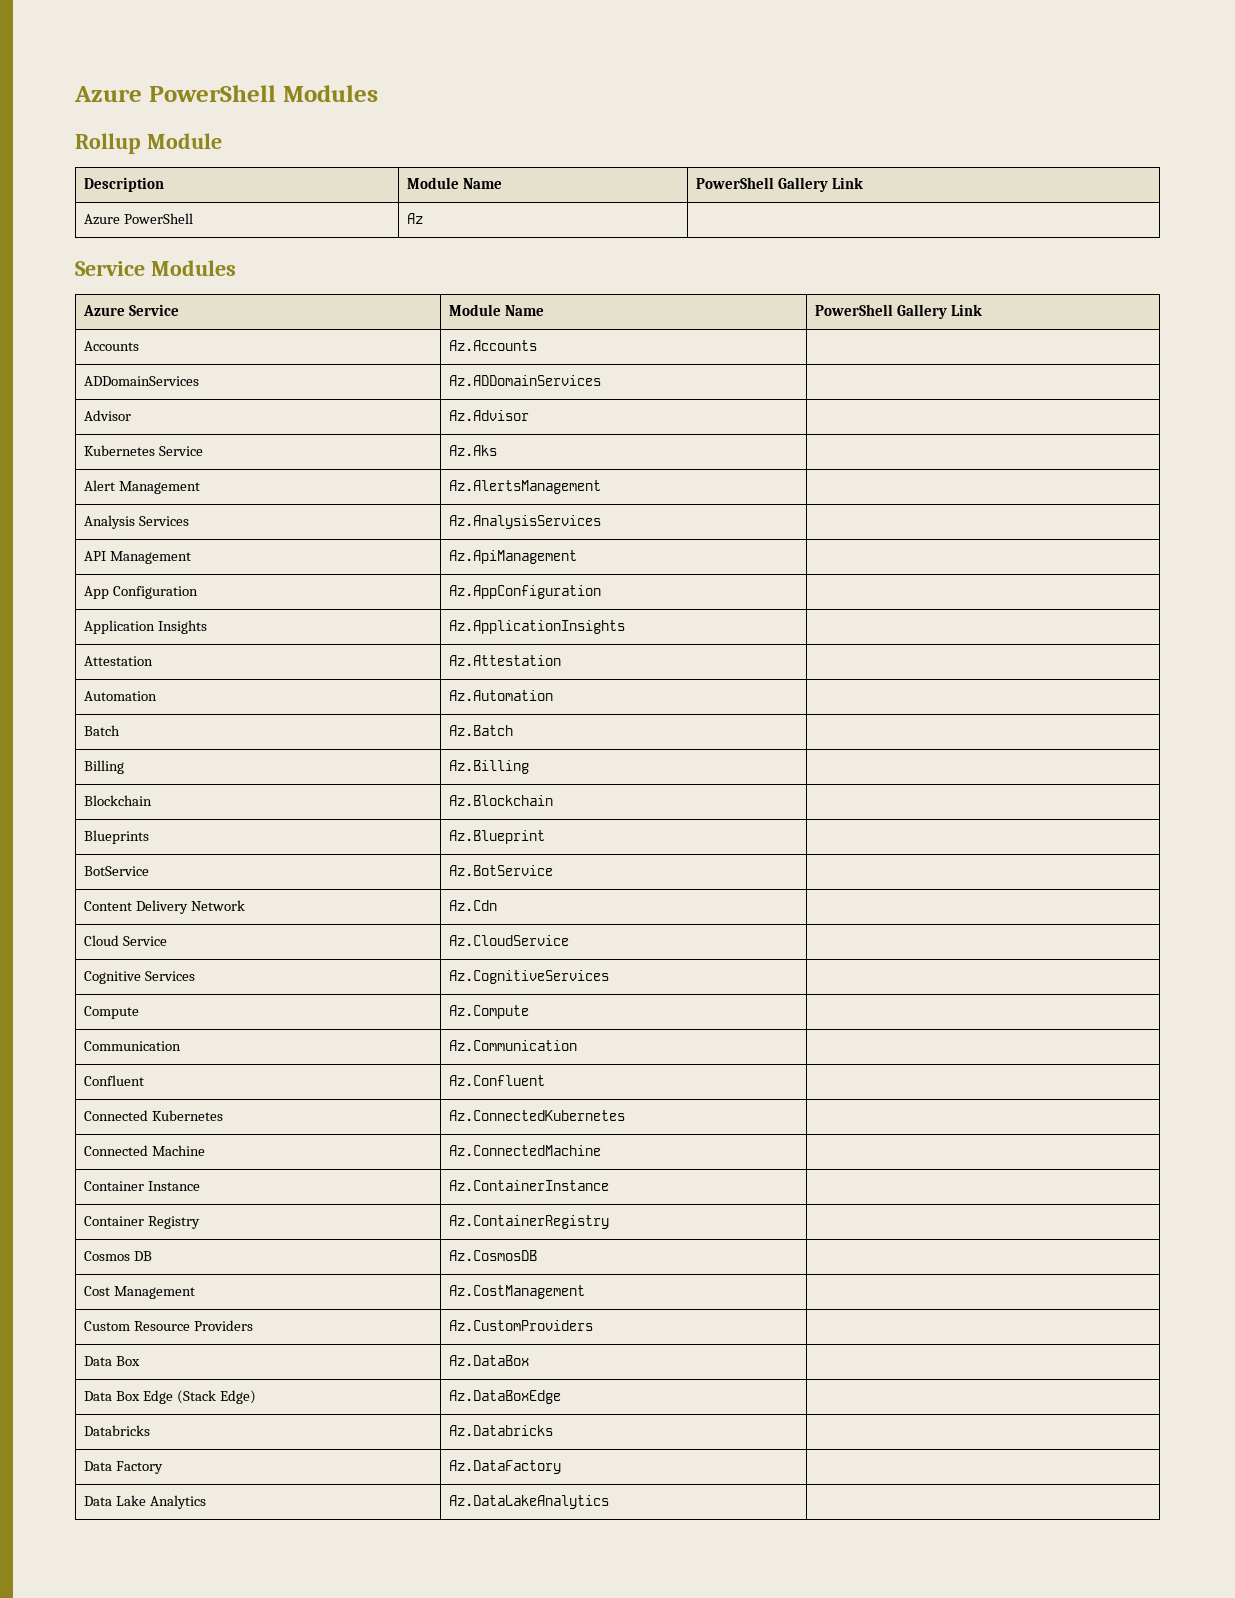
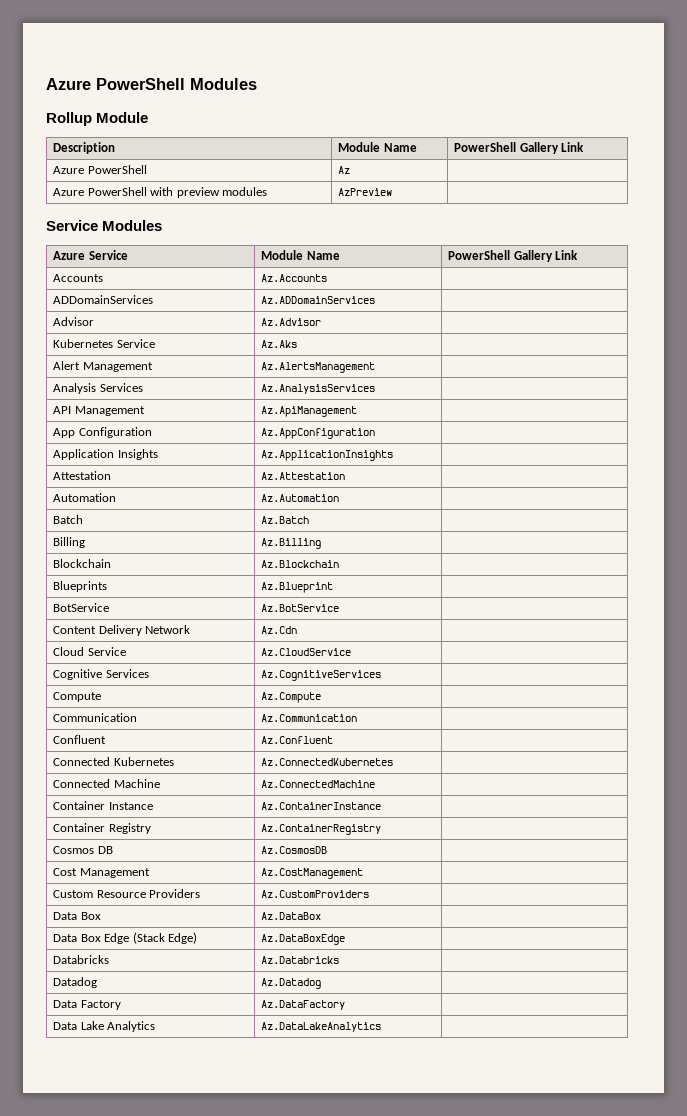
(423, 218) none -> [53,187,267,198] [338,188,393,196] // Azure PowerShell with preview modules | AzPreview |
(553, 1430) none -> [53,977,98,988] [261,978,322,989] // Datadog | Az.Datadog |

